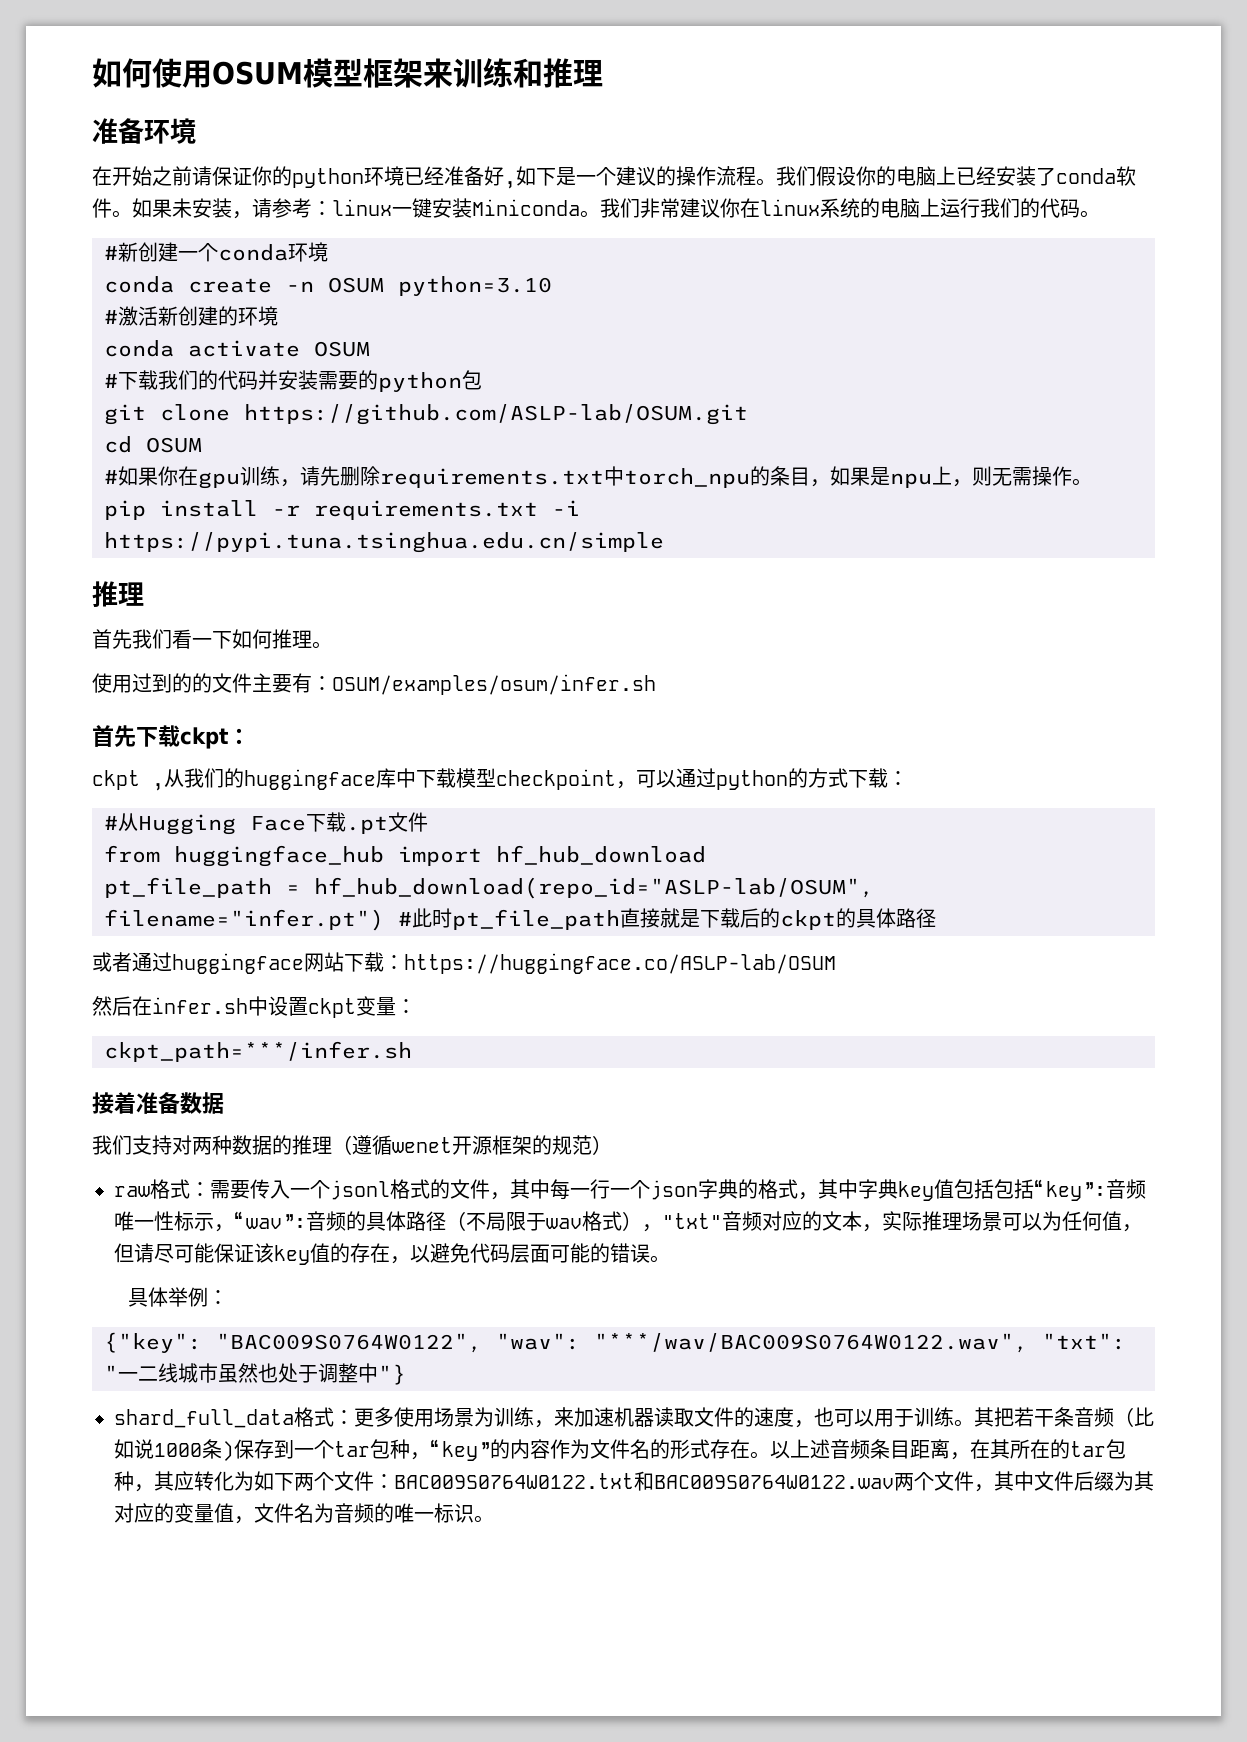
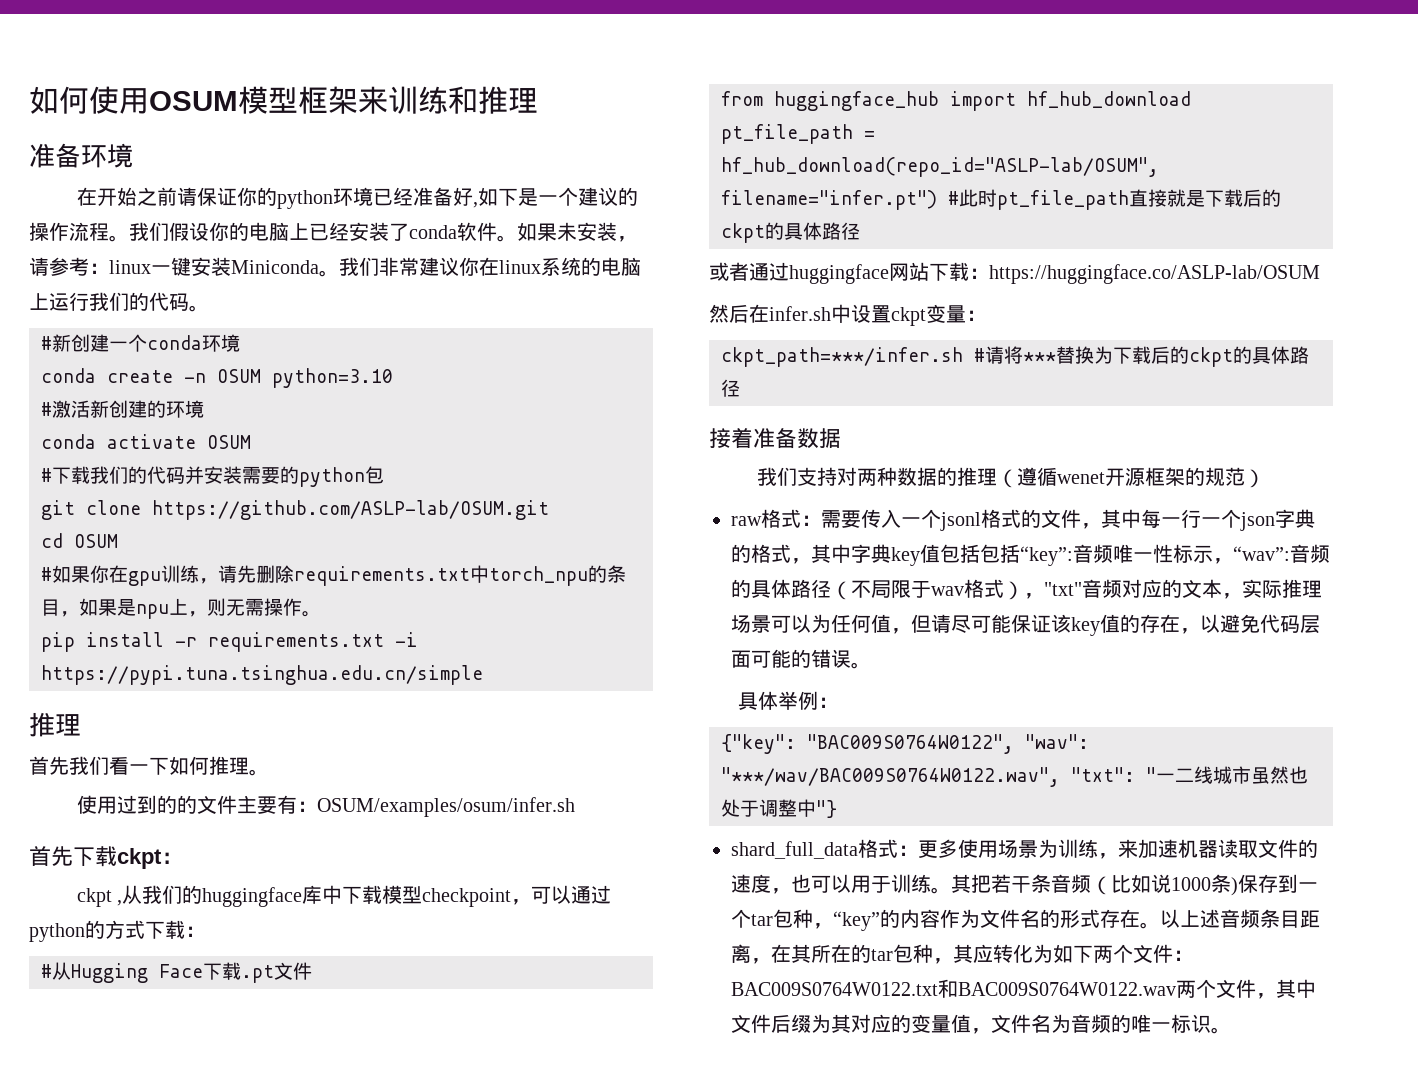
(412, 1051) none -> [974,346,1309,367] [721,379,740,397] #请将***替换为下载后的ckpt的具体路径

